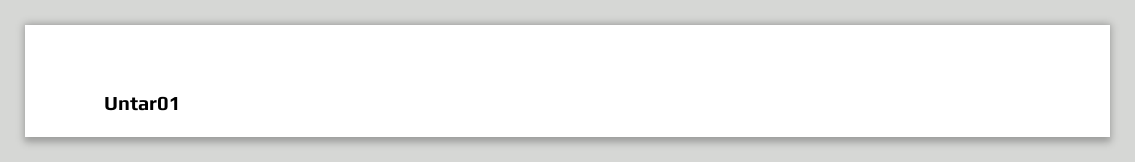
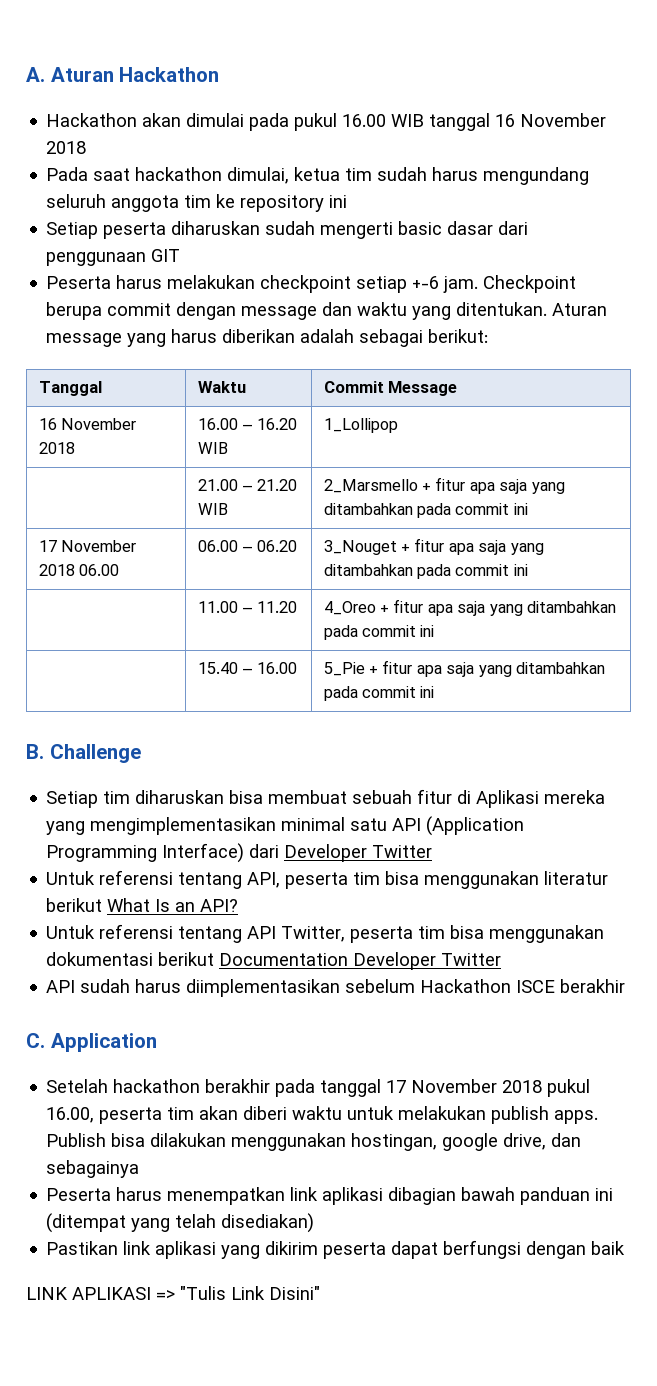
[104,96,181,111] Untar01 -> [26,67,220,82] [46,113,607,131] [46,141,87,154] [46,167,590,185] [46,194,348,212] [46,221,529,239] [46,249,181,266] [46,275,577,293] [46,302,608,320] [46,329,489,347] [38,381,102,396] [197,381,246,393] [323,381,458,396] [38,418,137,430] [38,442,75,454] [197,418,298,430] [197,442,228,454] [323,418,398,433] [197,479,298,491] [197,503,228,515] [323,477,565,494] [323,503,528,518] [38,540,137,552] [38,564,120,576] [197,540,298,552] [323,538,544,555] [323,564,528,579] [197,601,298,613] [323,599,617,616] [323,625,435,640] [197,662,298,674] [323,660,606,677] [323,686,435,701] [26,744,141,763] [46,789,606,808] [46,816,525,836] [46,843,433,863] [46,870,609,889] [46,898,239,912] [46,924,605,943] [46,952,502,970] [46,979,626,997] [26,1033,157,1052] [46,1079,591,1097] [46,1106,599,1124] [46,1133,582,1151] [46,1160,140,1178] [46,1187,614,1205] [46,1213,315,1233] [46,1240,626,1259] [26,1286,320,1300] A. Aturan Hackathon // Hackathon akan dimulai pada pukul 16.00 WIB tanggal 16 November 2018 // Pada saat hackathon dimulai, ketua tim sudah harus mengundang seluruh anggota tim ke repository ini // Setiap peserta diharuskan sudah mengerti basic dasar dari penggunaan GIT // Peserta harus melakukan checkpoint setiap +-6 jam. Checkpoint berupa commit dengan message dan waktu yang ditentukan. Aturan message yang harus diberikan adalah sebagai berikut: // Tanggal | Waktu | Commit Message // 16 November 2018 | 16.00 – 16.20 WIB | 1_Lollipop // | 21.00 – 21.20 WIB | 2_Marsmello + fitur apa saja yang ditambahkan pada commit ini // 17 November 2018 06.00 | 06.00 – 06.20 | 3_Nouget + fitur apa saja yang ditambahkan pada commit ini // | 11.00 – 11.20 | 4_Oreo + fitur apa saja yang ditambahkan pada commit ini // | 15.40 – 16.00 | 5_Pie + fitur apa saja yang ditambahkan pada commit ini // B. Challenge // Setiap tim diharuskan bisa membuat sebuah fitur di Aplikasi mereka yang mengimplementasikan minimal satu API (Application Programming Interface) dari Developer Twitter // Untuk referensi tentang API, peserta tim bisa menggunakan literatur berikut What Is an API? // Untuk referensi tentang API Twitter, peserta tim bisa menggunakan dokumentasi berikut Documentation Developer Twitter // API sudah harus diimplementasikan sebelum Hackathon ISCE berakhir // C. Application // Setelah hackathon berakhir pada tanggal 17 November 2018 pukul 16.00, peserta tim akan diberi waktu untuk melakukan publish apps. Publish bisa dilakukan menggunakan hostingan, google drive, dan sebagainya // Peserta harus menempatkan link aplikasi dibagian bawah panduan ini (ditempat yang telah disediakan) // Pastikan link aplikasi yang dikirim peserta dapat berfungsi dengan baik // LINK APLIKASI => "Tulis Link Disini"

